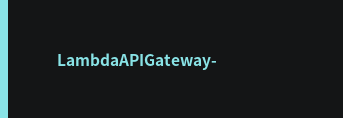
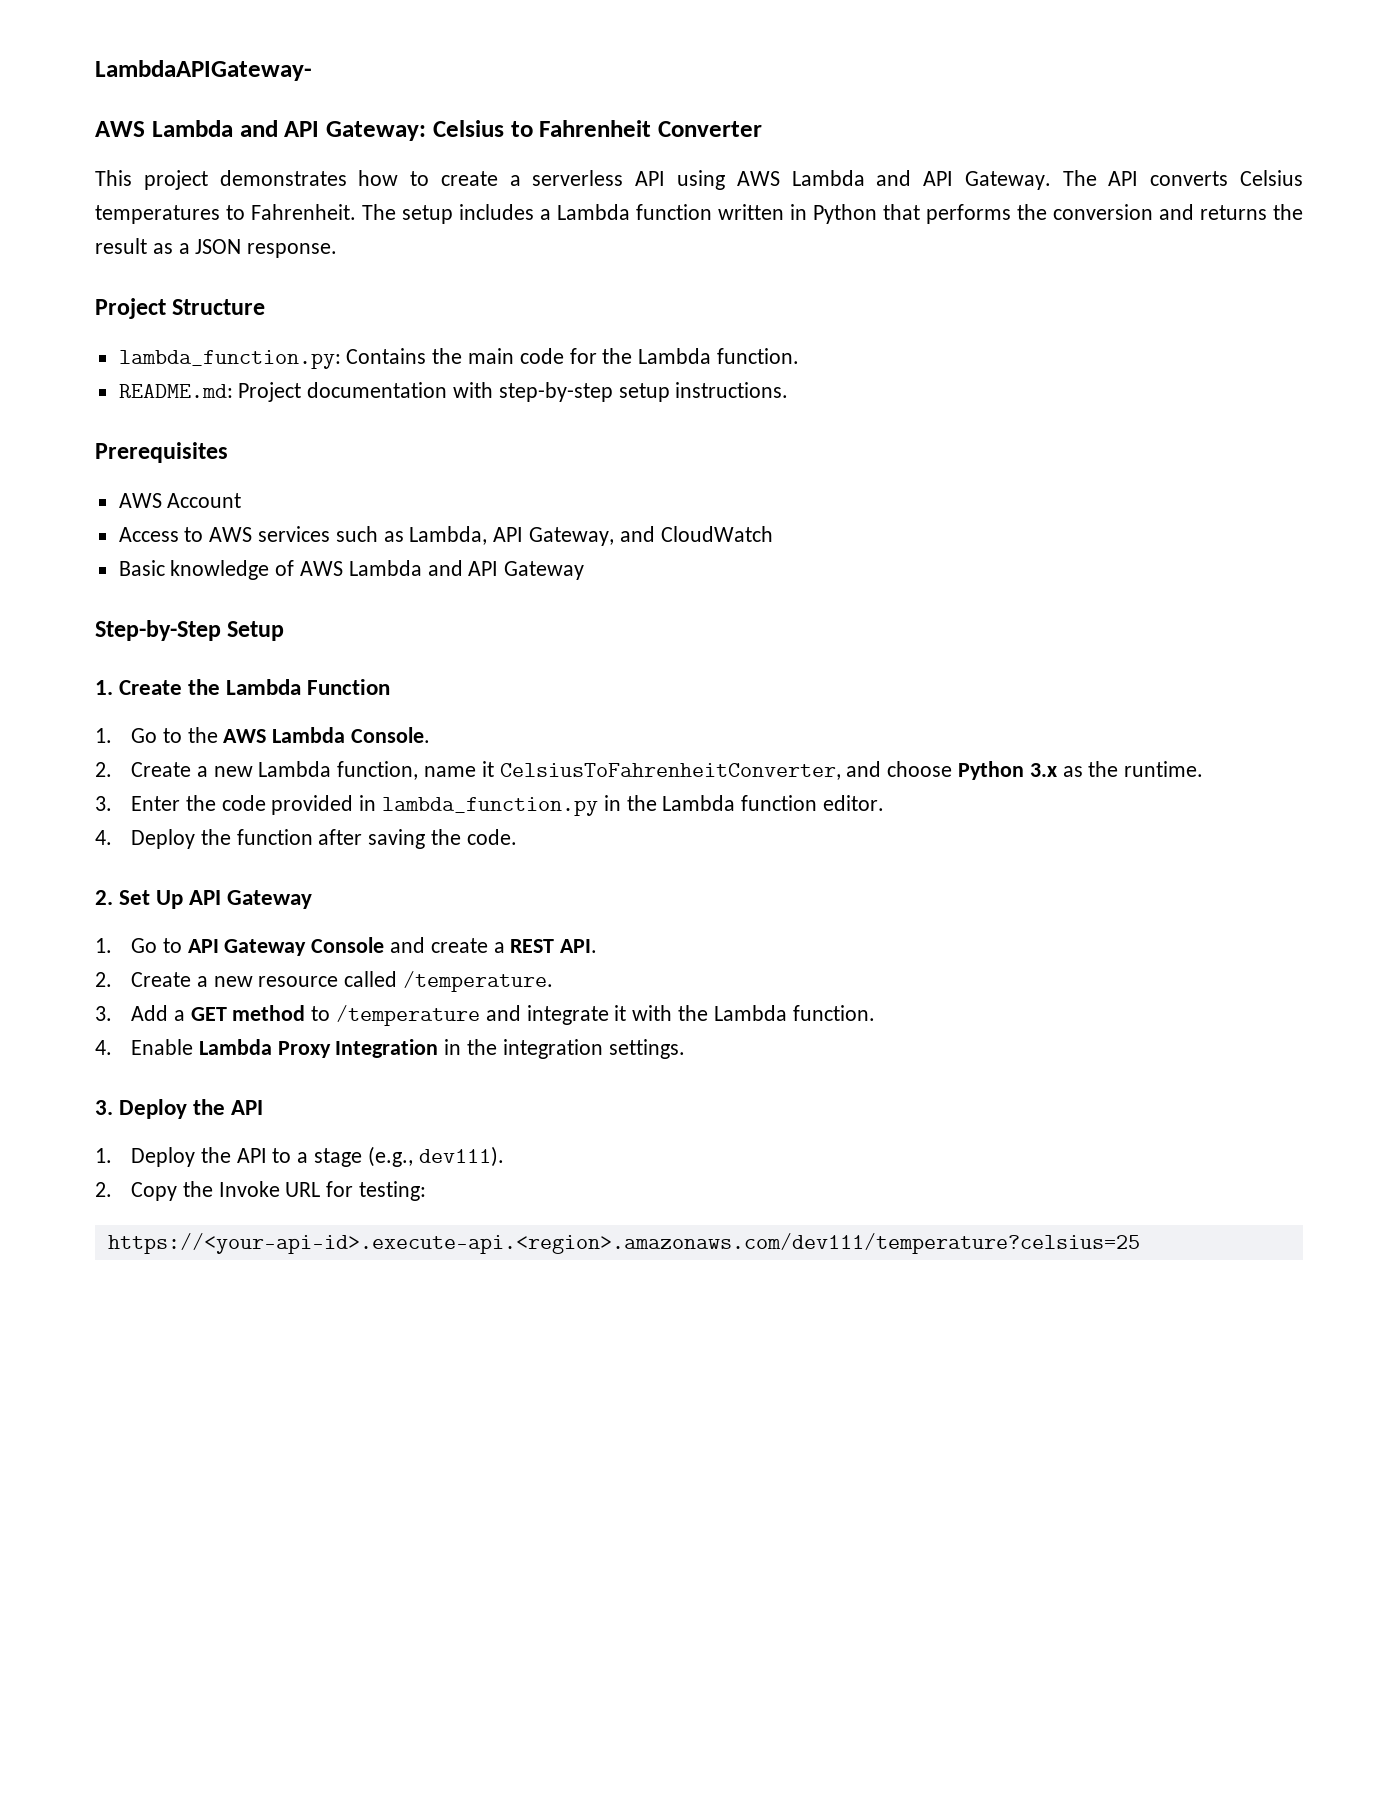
(217, 61) none -> [95,120,762,141] [95,170,1304,190] [95,204,1303,224] [95,238,338,258] [95,298,266,319] [118,348,800,369] [118,382,789,402] [95,442,228,463] [118,493,242,508] [118,526,773,546] [118,560,585,580] [95,620,285,641] [95,679,391,695] [95,727,431,743] [95,761,1204,780] [95,795,885,816] [95,829,517,849] [95,890,313,909] [95,937,598,956] [95,971,554,992] [95,1005,875,1026] [95,1039,685,1059] [95,1099,264,1119] [95,1146,504,1167] [95,1181,427,1201] [107,1233,1140,1254] // AWS Lambda and API Gateway: Celsius to Fahrenheit Converter // This project demonstrates how to create a serverless API using AWS Lambda and API Gateway. The API converts Celsius temperatures to Fahrenheit. The setup includes a Lambda function written in Python that performs the conversion and returns the result as a JSON response. // Project Structure // lambda_function.py: Contains the main code for the Lambda function. // README.md: Project documentation with step-by-step setup instructions. // Prerequisites // AWS Account // Access to AWS services such as Lambda, API Gateway, and CloudWatch // Basic knowledge of AWS Lambda and API Gateway // Step-by-Step Setup // 1. Create the Lambda Function // 1. Go to the AWS Lambda Console. // 2. Create a new Lambda function, name it CelsiusToFahrenheitConverter, and choose Python 3.x as the runtime. // 3. Enter the code provided in lambda_function.py in the Lambda function editor. // 4. Deploy the function after saving the code. // 2. Set Up API Gateway // 1. Go to API Gateway Console and create a REST API. // 2. Create a new resource called /temperature. // 3. Add a GET method to /temperature and integrate it with the Lambda function. // 4. Enable Lambda Proxy Integration in the integration settings. // 3. Deploy the API // 1. Deploy the API to a stage (e.g., dev111). // 2. Copy the Invoke URL for testing: // https://<your-api-id>.execute-api.<region>.amazonaws.com/dev111/temperature?celsius=25

